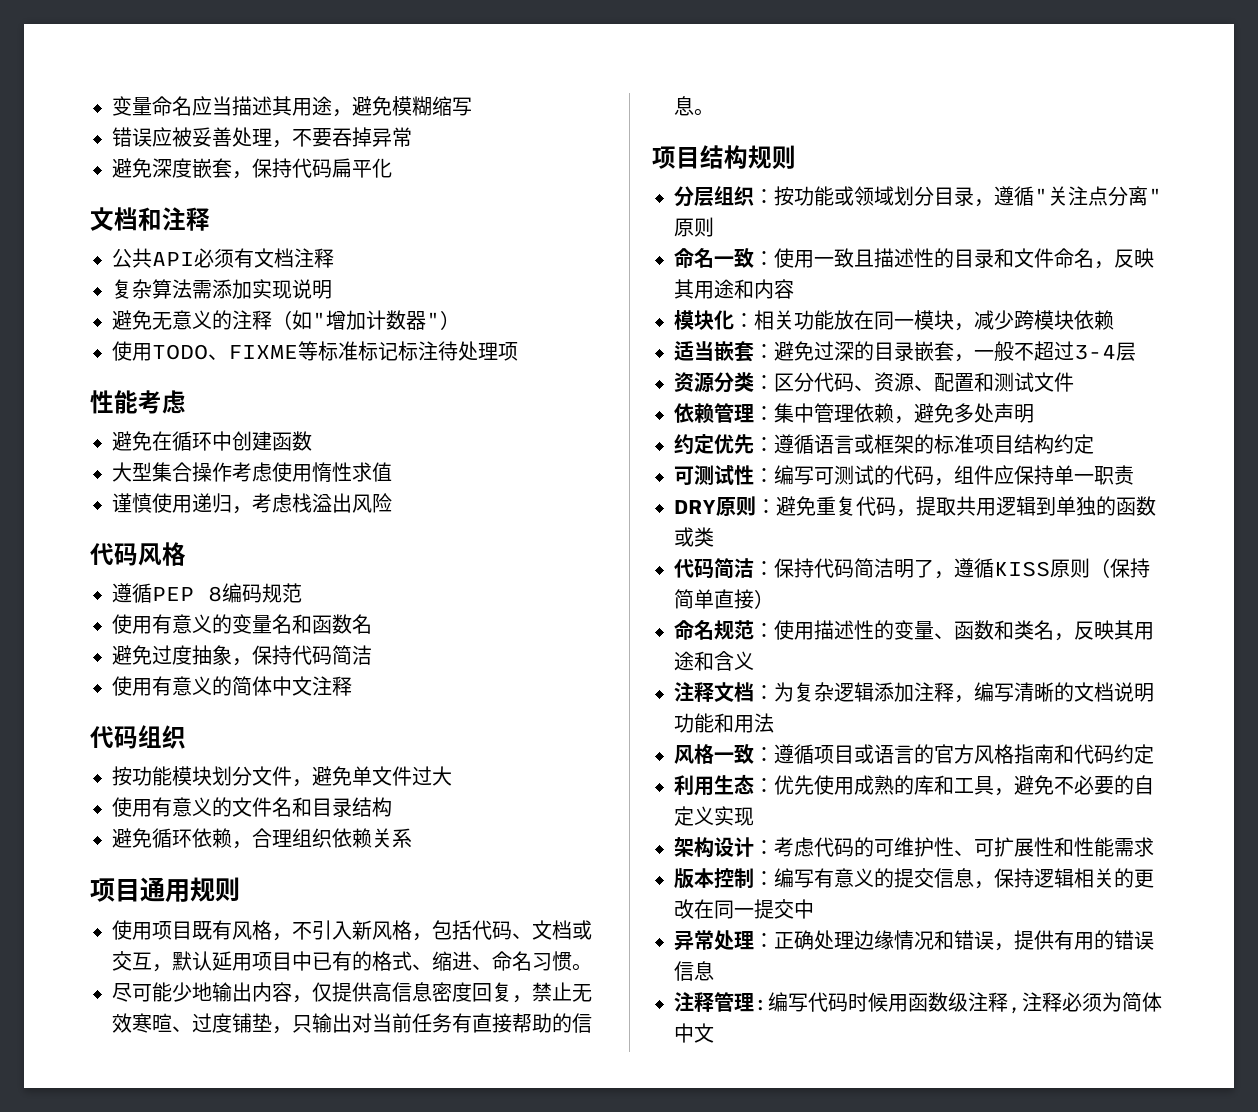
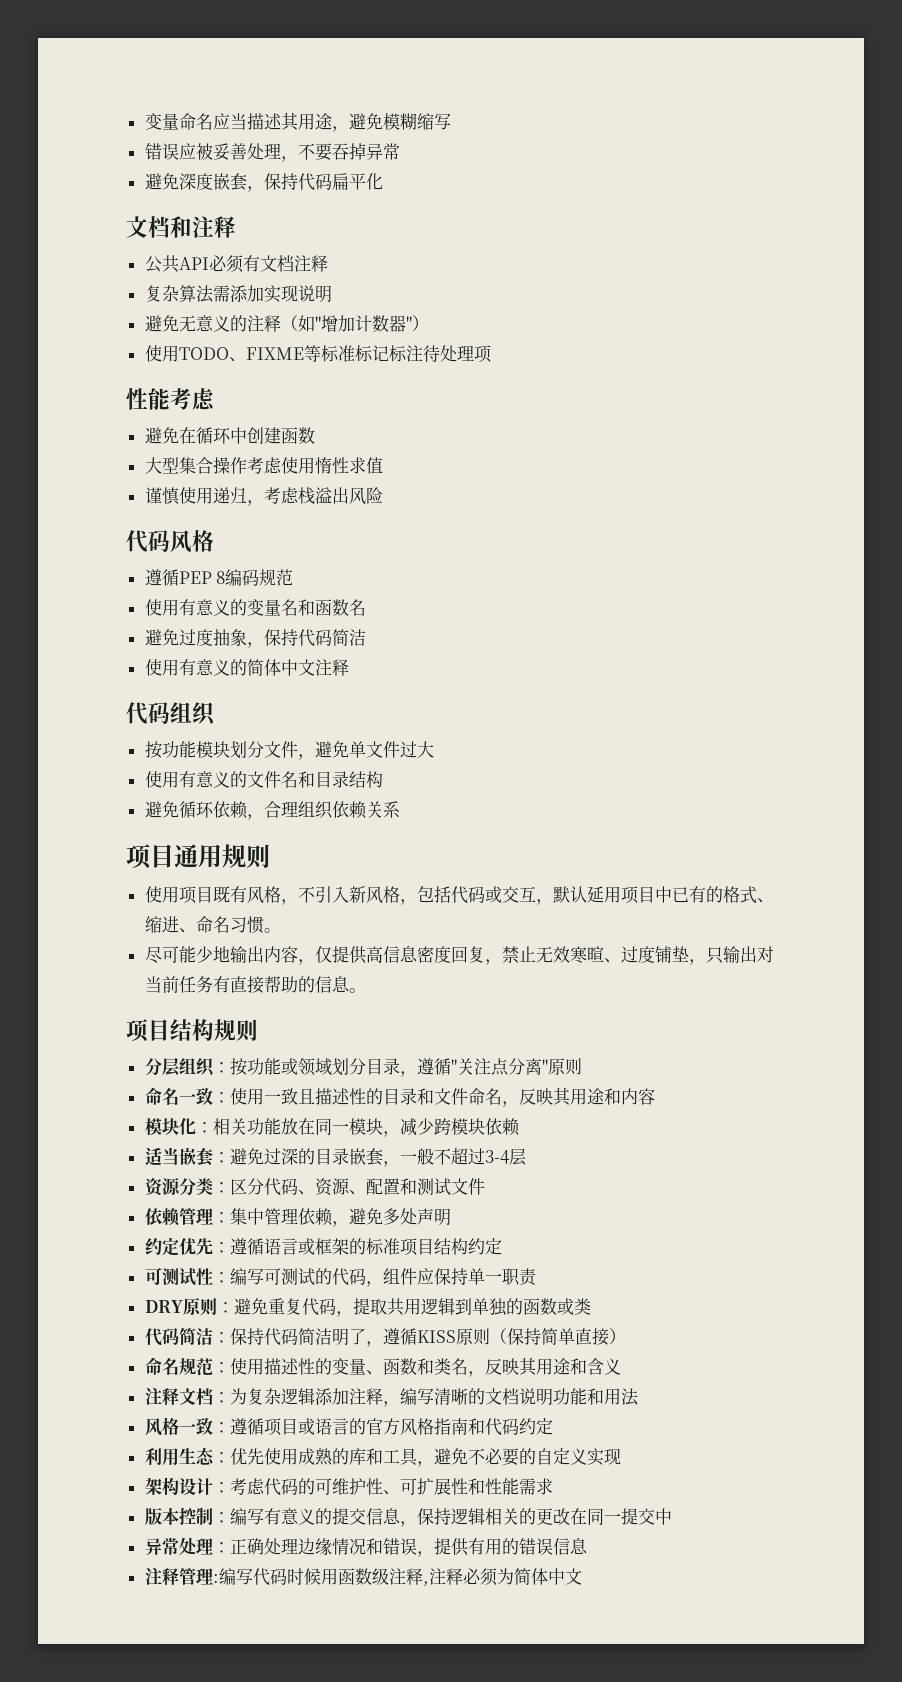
[512,920,572,940] 、文档 -> (485, 894) none

